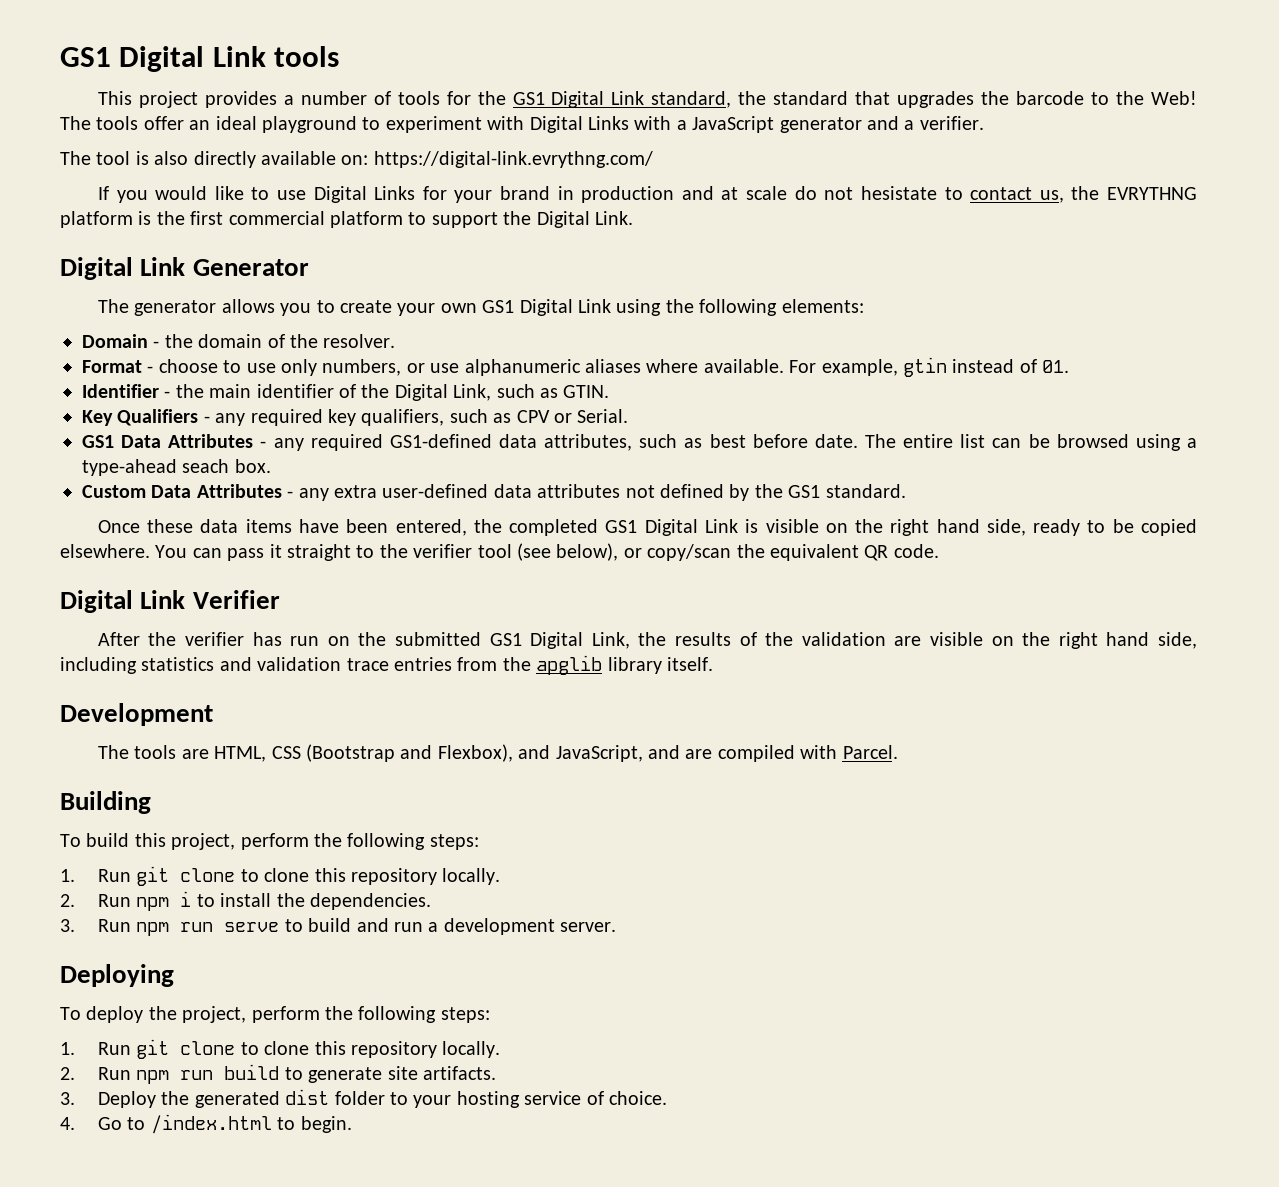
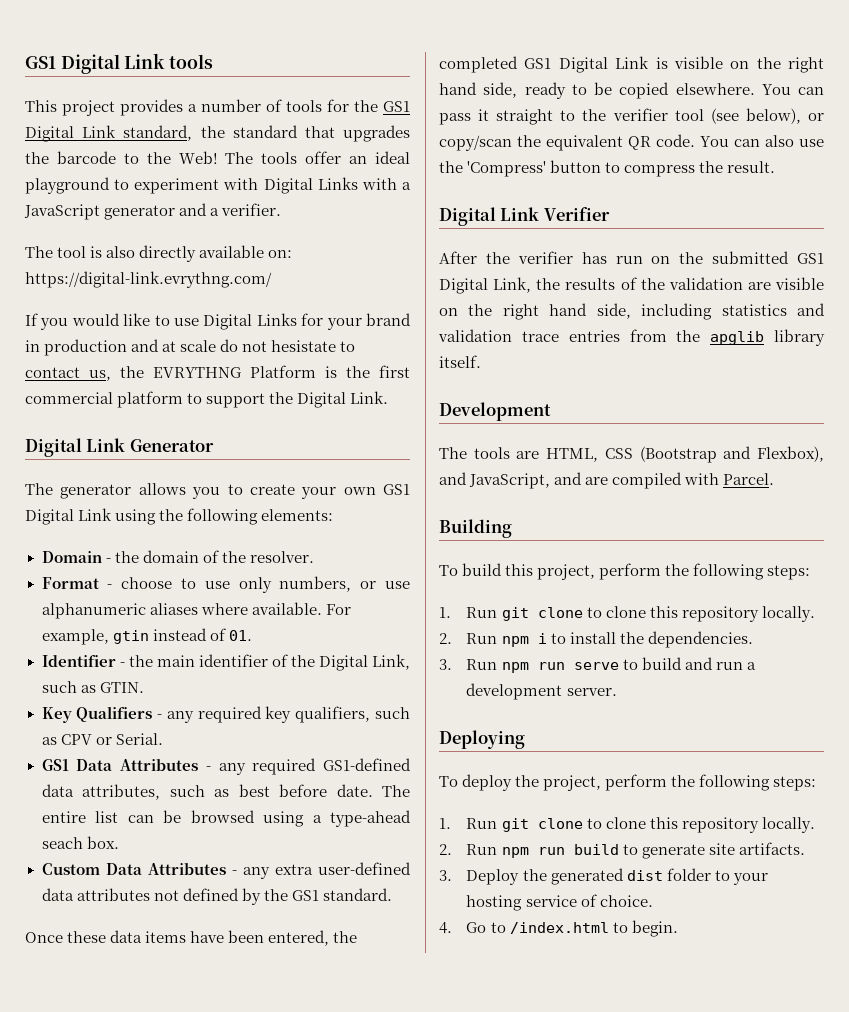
[60,211,133,228] platform -> [250,365,316,378] Platform
(939, 551) none -> [700,135,824,147] [439,160,776,177] You can also use the 'Compress' button to compress the result.

